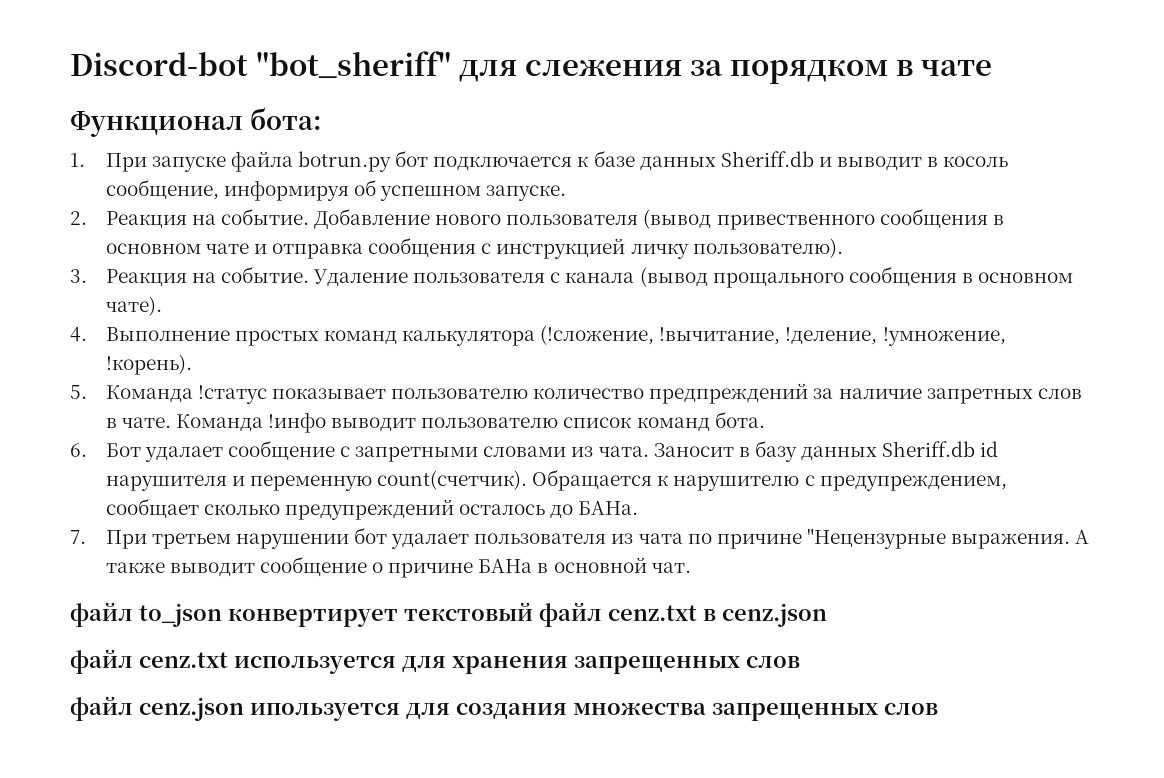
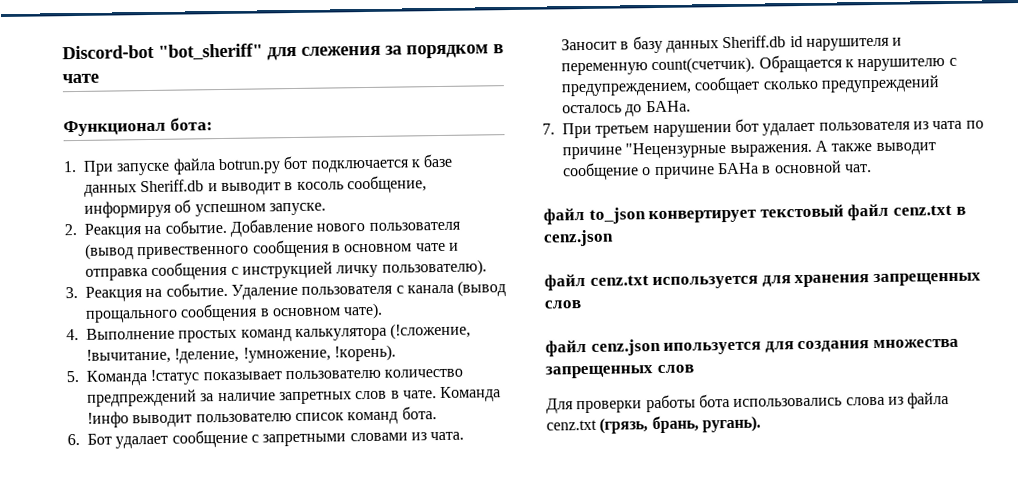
(938, 709) none -> [546,391,950,414] [546,415,761,434] // Для проверки работы бота использовались слова из файла cenz.txt (грязь, брань, ругань).

